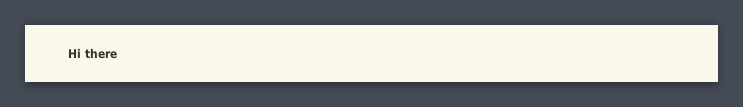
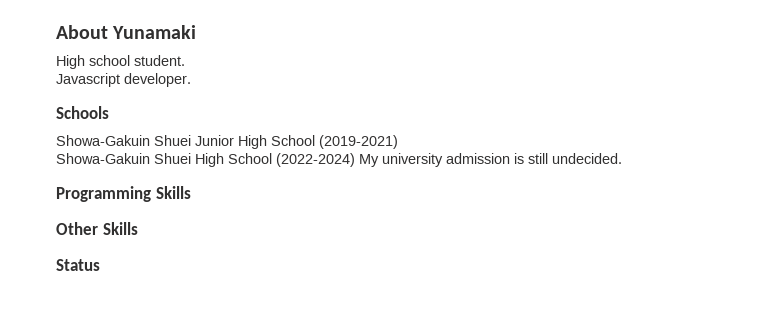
[68,48,117,59] Hi there -> [56,25,197,39] [56,55,185,69] [56,73,191,87] [56,106,109,119] [56,135,398,149] [56,153,622,167] [56,186,191,202] [56,222,138,235] [56,259,100,271] About Yunamaki // High school student. // Javascript developer. // Schools // Showa-Gakuin Shuei Junior High School (2019-2021) // Showa-Gakuin Shuei High School (2022-2024) My university admission is still undecided. // Programming Skills // Other Skills // Status

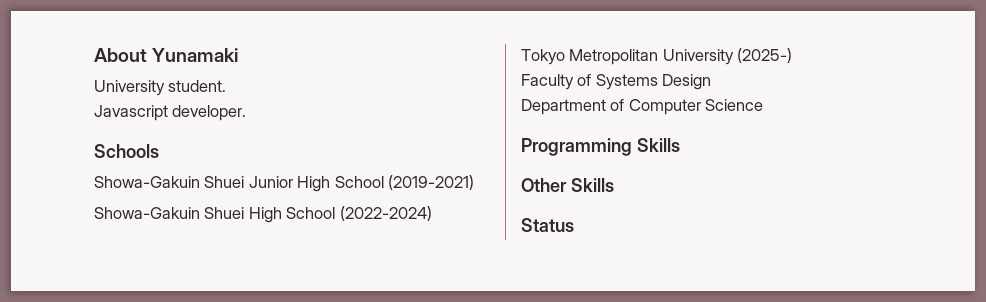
[56,55,130,69] High school -> [94,80,165,96] University
[359,153,622,167] My university admission is still undecided. -> [521,48,793,65] [521,74,712,90] [521,99,764,115] // Tokyo Metropolitan University (2025-) // Faculty of Systems Design // Department of Computer Science

